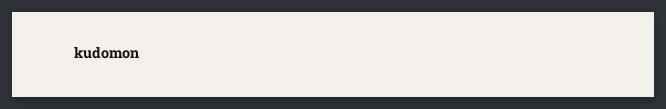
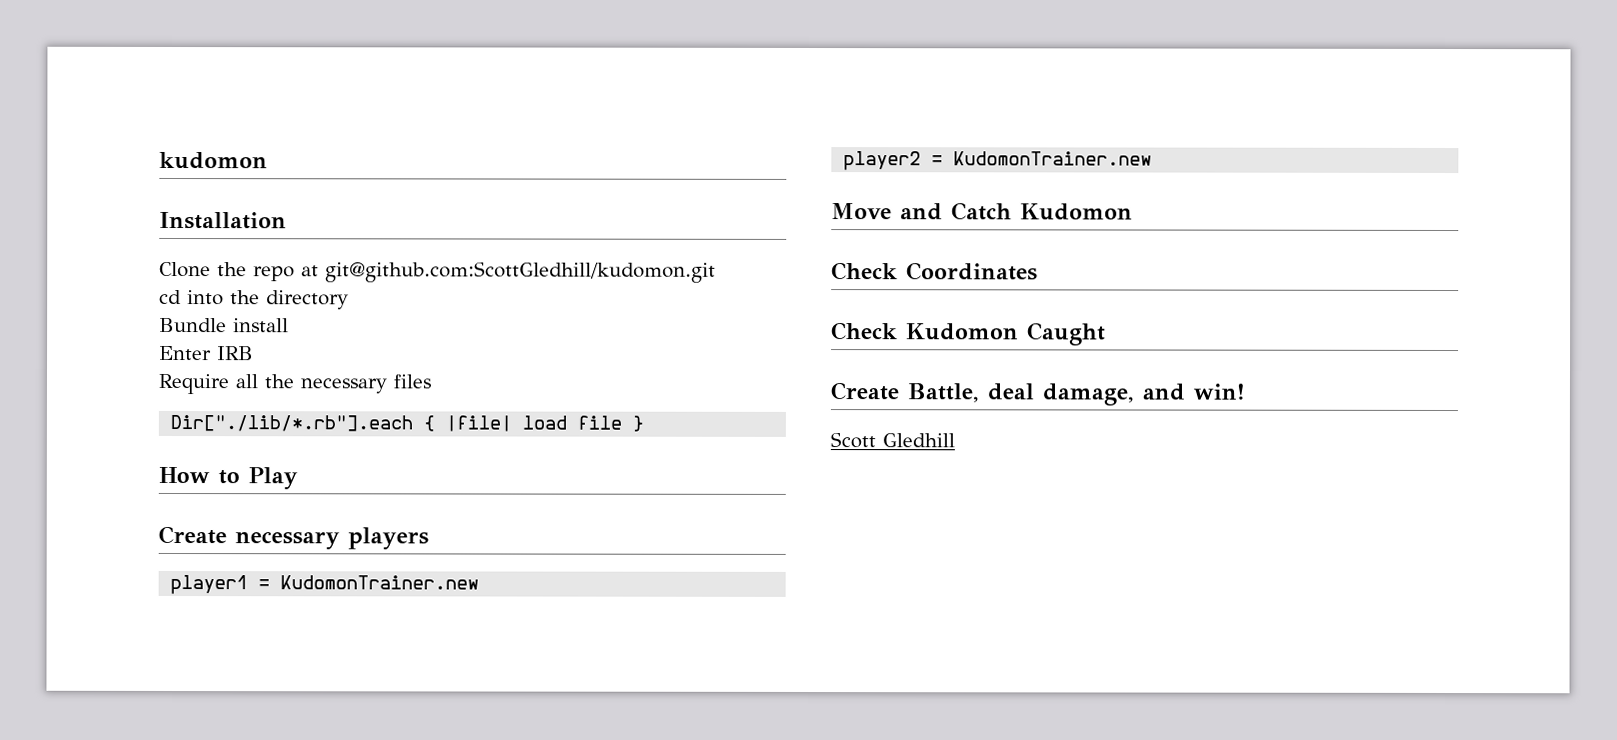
(139, 52) none -> [159,211,287,230] [159,261,716,283] [159,289,349,310] [159,317,289,333] [159,345,254,361] [158,373,431,395] [170,414,645,432] [158,466,298,490] [158,525,429,550] [170,574,480,595] [843,151,1153,171] [831,202,1133,221] [831,262,1038,281] [831,322,1106,346] [830,382,1245,406] [830,432,955,449] // Installation // Clone the repo at git@github.com:ScottGledhill/kudomon.git // cd into the directory // Bundle install // Enter IRB // Require all the necessary files // Dir["./lib/*.rb"].each { |file| load file } // How to Play // Create necessary players // player1 = KudomonTrainer.new // player2 = KudomonTrainer.new // Move and Catch Kudomon // Check Coordinates // Check Kudomon Caught // Create Battle, deal damage, and win! // Scott Gledhill

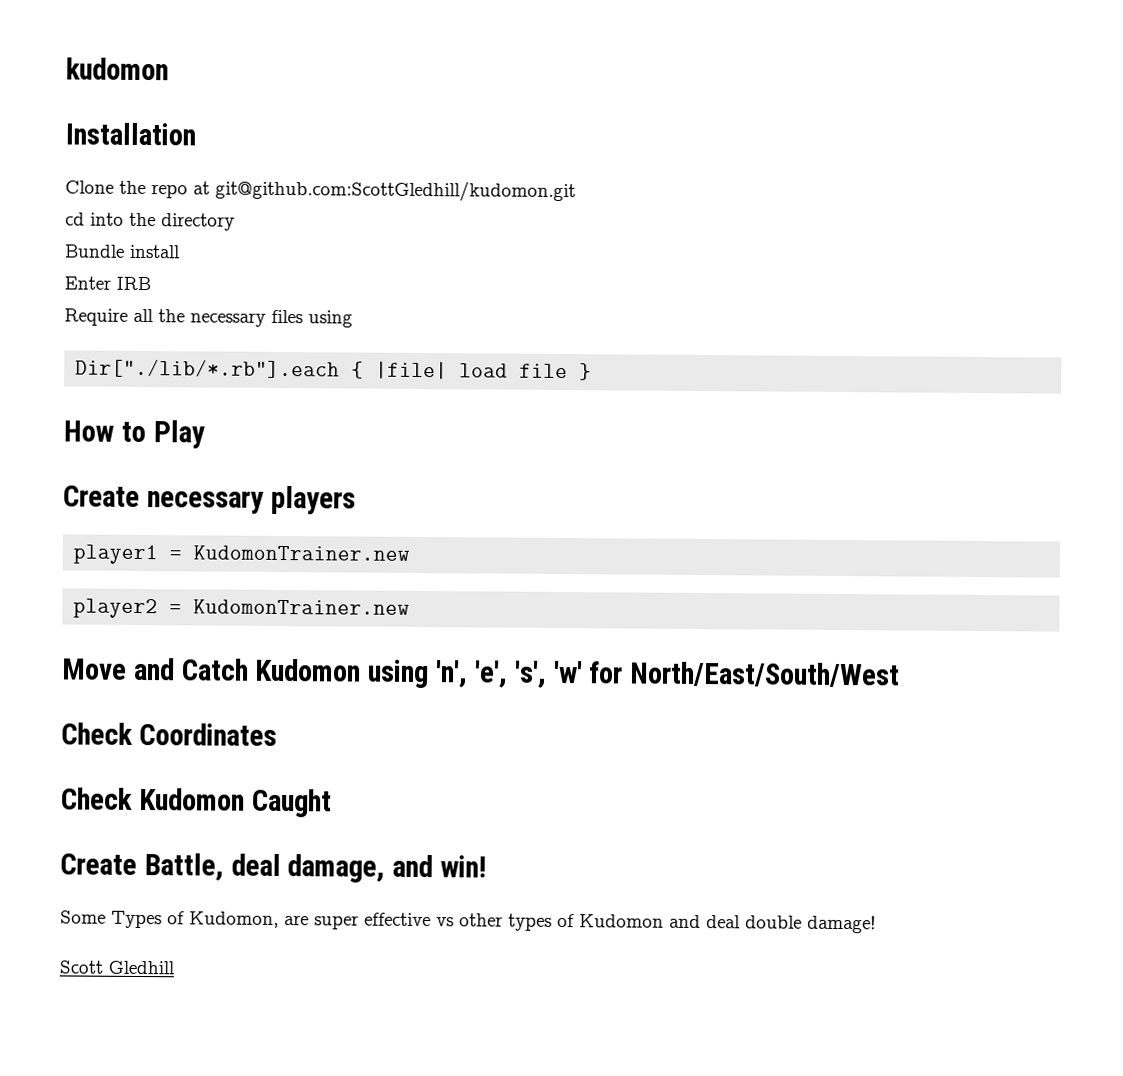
(431, 381) none -> [308,310,353,328] using
(1133, 212) none -> [367,659,901,689] using 'n', 'e', 's', 'w' for North/East/South/West
(1245, 391) none -> [60,910,876,934] // Some Types of Kudomon, are super effective vs other types of Kudomon and deal double damage!

